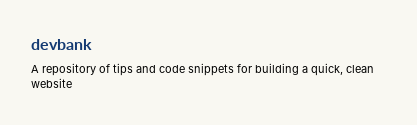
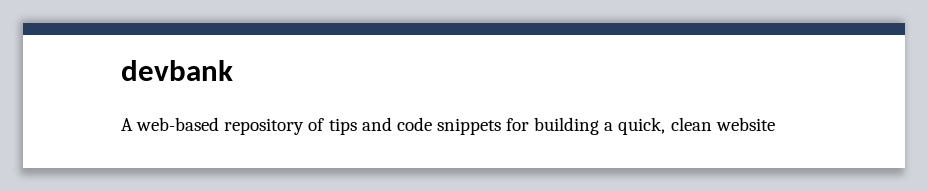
(39, 69) none -> [136,117,220,131] web-based

